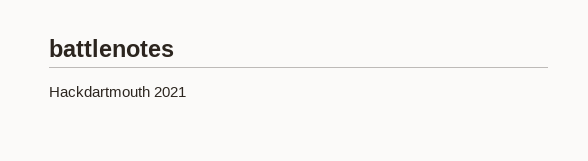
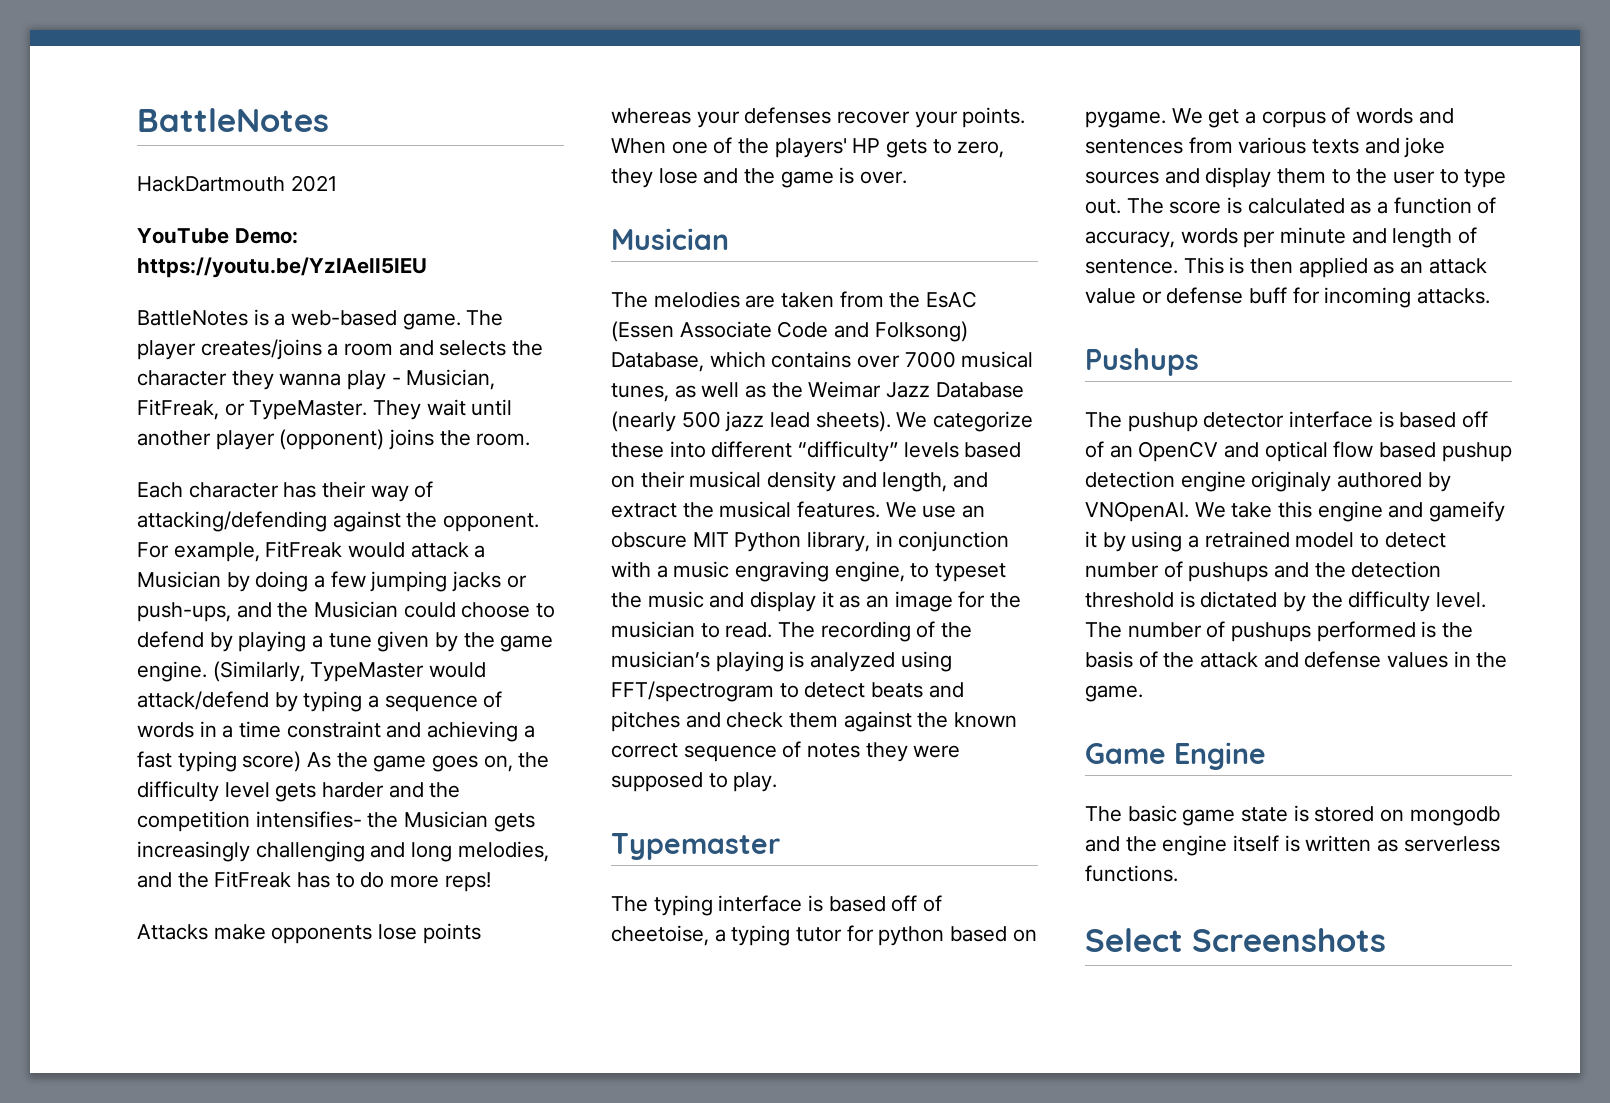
[49,39,174,57] [49,86,150,97] battlenotes // Hackdartmouth -> [137,108,329,132] [137,176,285,192] BattleNotes // HackDartmouth
(187, 92) none -> [137,228,298,244] [137,257,427,278] [137,309,504,330] [137,339,544,360] [137,369,496,390] [137,399,513,420] [137,429,531,450] [137,481,434,502] [137,511,540,532] [137,541,486,562] [137,571,527,592] [137,601,556,622] [137,631,554,652] [137,661,487,682] [137,691,503,712] [137,721,535,742] [137,751,550,772] [137,781,461,802] [137,811,535,832] [137,841,549,862] [137,871,491,892] [137,923,481,944] [611,107,1026,128] [611,137,1005,158] [611,167,908,188] [611,228,729,250] [611,291,978,308] [611,321,968,342] [611,351,1034,372] [611,381,1024,402] [611,411,1034,432] [611,441,1022,462] [611,471,989,492] [611,501,986,518] [611,531,1010,552] [611,561,1007,582] [611,591,1022,612] [611,621,973,642] [611,651,952,672] [611,681,964,702] [611,711,1018,732] [611,741,961,762] [611,772,778,792] [611,833,780,860] [611,895,943,916] [611,925,1037,946] [1085,107,1454,128] [1085,137,1446,158] [1085,167,1507,188] [1085,197,1497,214] [1085,227,1478,248] [1085,257,1487,278] [1085,287,1491,308] [1085,348,1199,376] [1085,411,1489,432] [1085,441,1512,462] [1085,471,1451,492] [1085,501,1506,522] [1085,531,1446,552] [1085,561,1442,582] [1085,591,1487,612] [1085,621,1474,642] [1085,651,1508,668] [1085,685,1143,702] [1085,742,1266,770] [1085,805,1500,826] [1085,835,1500,856] [1085,865,1178,882] [1085,928,1386,952] // YouTube Demo: https://youtu.be/YzIAeII5IEU // BattleNotes is a web-based game. The player creates/joins a room and selects the character they wanna play - Musician, FitFreak, or TypeMaster. They wait until another player (opponent) joins the room. // Each character has their way of attacking/defending against the opponent. For example, FitFreak would attack a Musician by doing a few jumping jacks or push-ups, and the Musician could choose to defend by playing a tune given by the game engine. (Similarly, TypeMaster would attack/defend by typing a sequence of words in a time constraint and achieving a fast typing score) As the game goes on, the difficulty level gets harder and the competition intensifies- the Musician gets increasingly challenging and long melodies, and the FitFreak has to do more reps! // Attacks make opponents lose points whereas your defenses recover your points. When one of the players' HP gets to zero, they lose and the game is over. // Musician // The melodies are taken from the EsAC (Essen Associate Code and Folksong) Database, which contains over 7000 musical tunes, as well as the Weimar Jazz Database (nearly 500 jazz lead sheets). We categorize these into different “difficulty” levels based on their musical density and length, and extract the musical features. We use an obscure MIT Python library, in conjunction with a music engraving engine, to typeset the music and display it as an image for the musician to read. The recording of the musician’s playing is analyzed using FFT/spectrogram to detect beats and pitches and check them against the known correct sequence of notes they were supposed to play. // Typemaster // The typing interface is based off of cheetoise, a typing tutor for python based on pygame. We get a corpus of words and sentences from various texts and joke sources and display them to the user to type out. The score is calculated as a function of accuracy, words per minute and length of sentence. This is then applied as an attack value or defense buff for incoming attacks. // Pushups // The pushup detector interface is based off of an OpenCV and optical flow based pushup detection engine originaly authored by VNOpenAI. We take this engine and gameify it by using a retrained model to detect number of pushups and the detection threshold is dictated by the difficulty level. The number of pushups performed is the basis of the attack and defense values in the game. // Game Engine // The basic game state is stored on mongodb and the engine itself is written as serverless functions. // Select Screenshots

